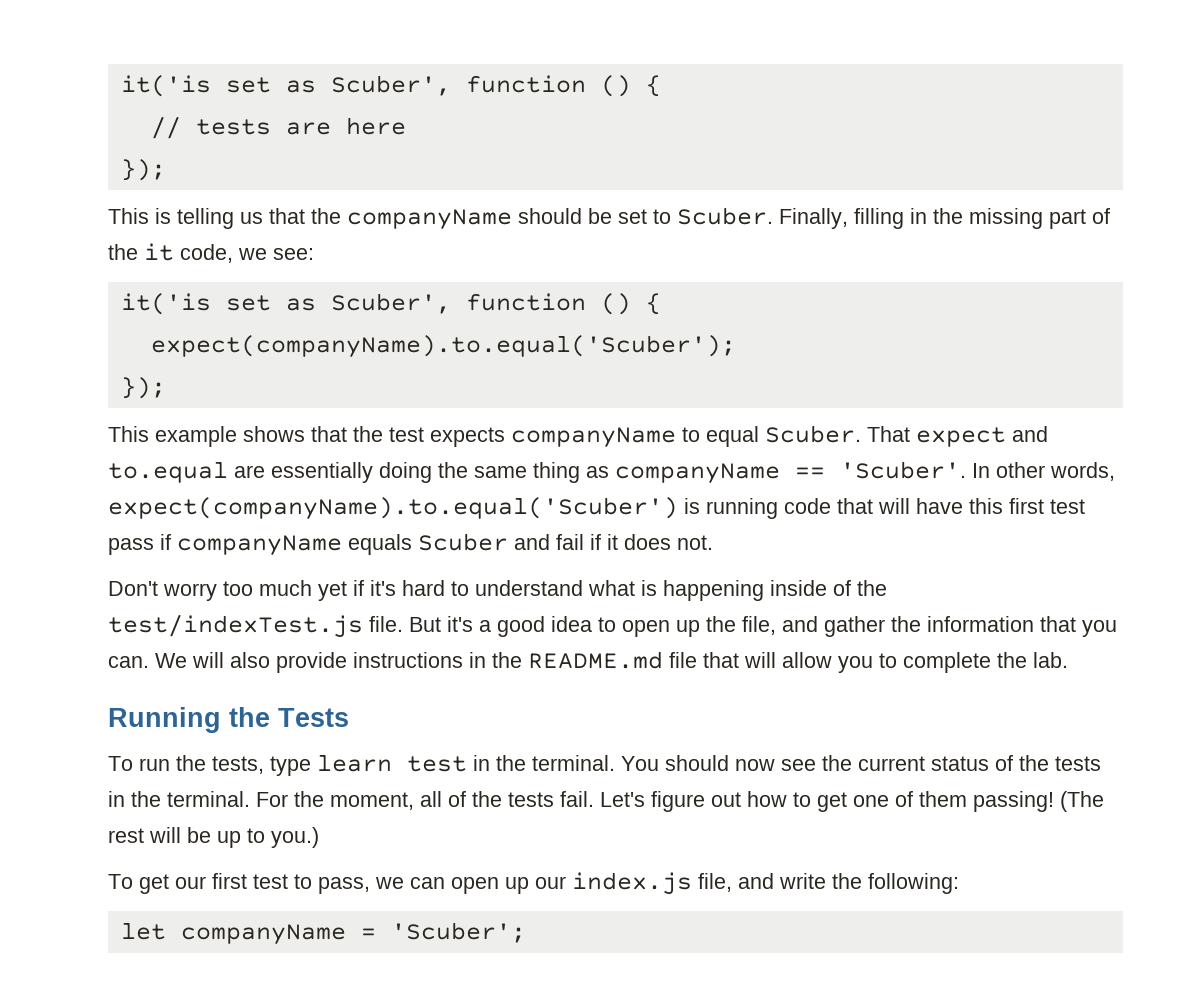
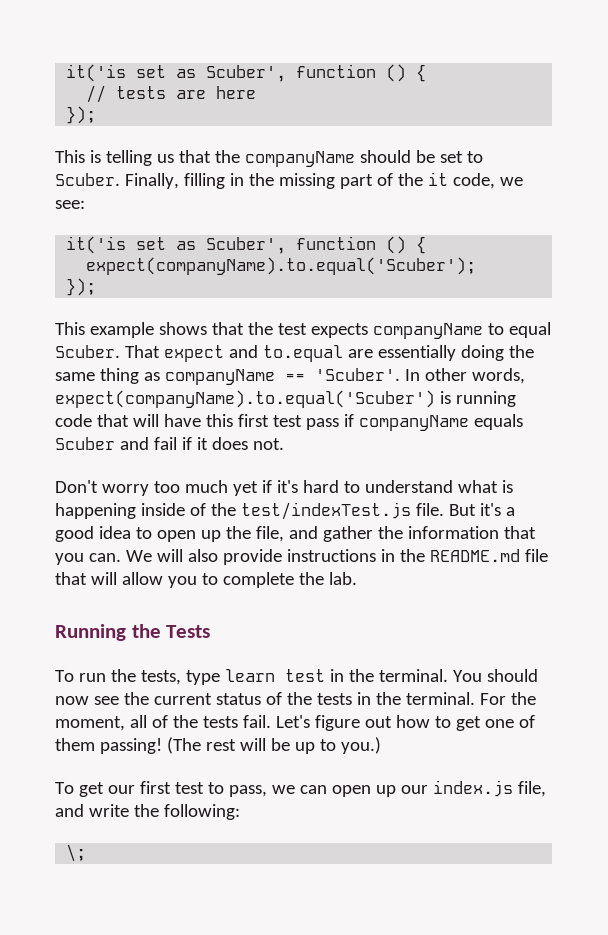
[120,922,526,945] let companyName = 'Scuber'; -> [66,844,87,862] \;

